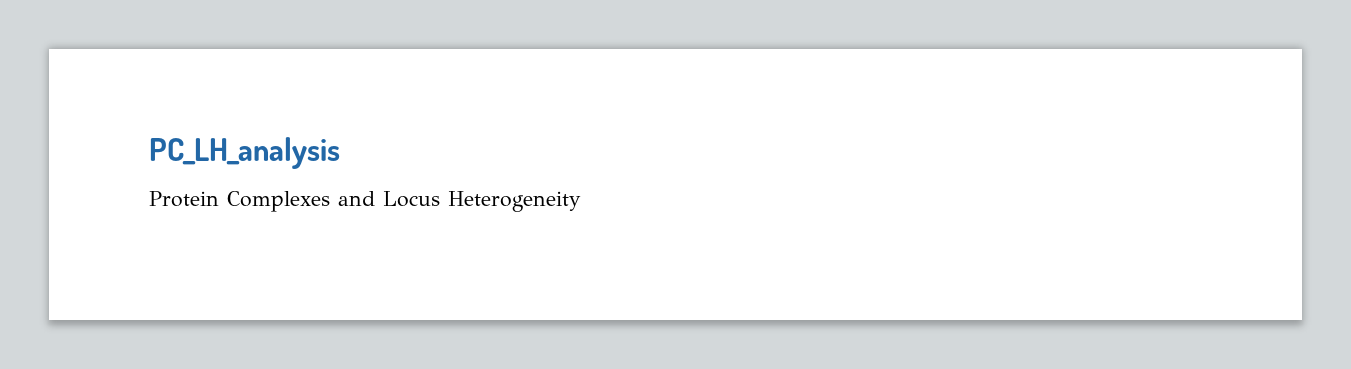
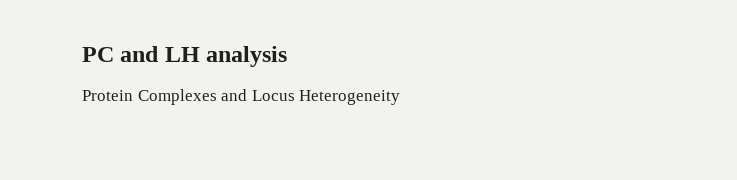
[149,137,340,169] PC_LH_analysis -> [82,46,288,67] PC and LH analysis

